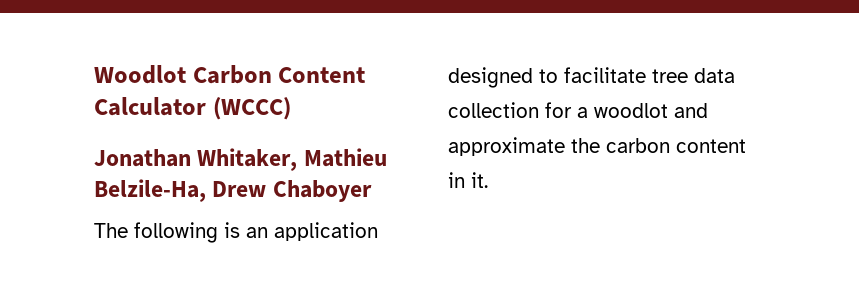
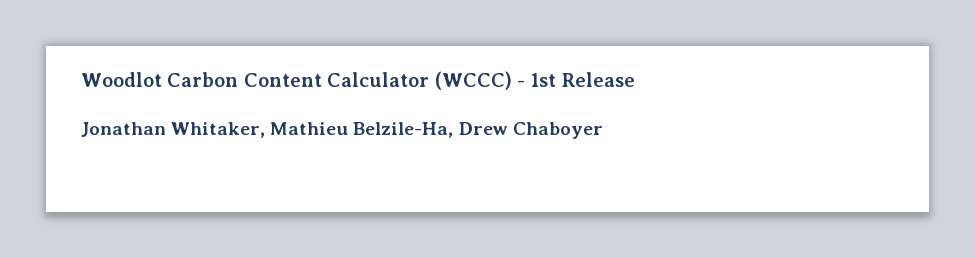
(291, 108) none -> [516,72,635,87] - 1st Release
[94,222,378,243] [448,67,735,88] [448,102,708,118] [448,137,746,156] [448,172,488,188] // The following is an application designed to facilitate tree data collection for a woodlot and approximate the carbon content in it. -> (603, 130) none

